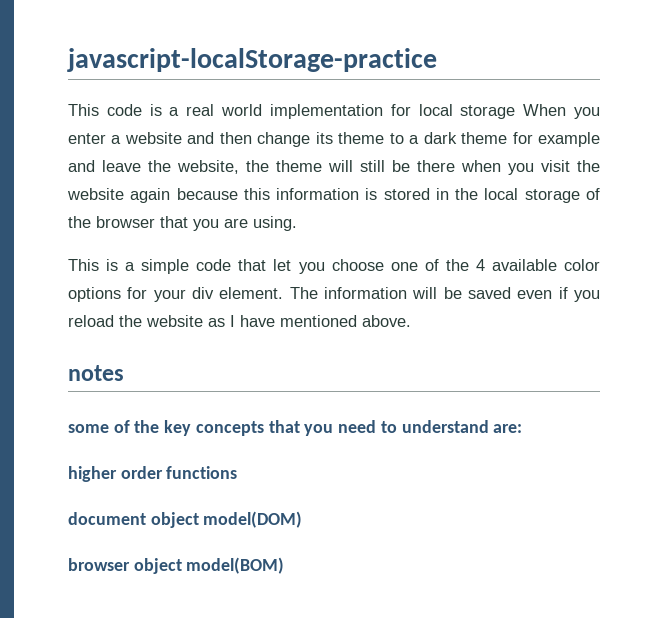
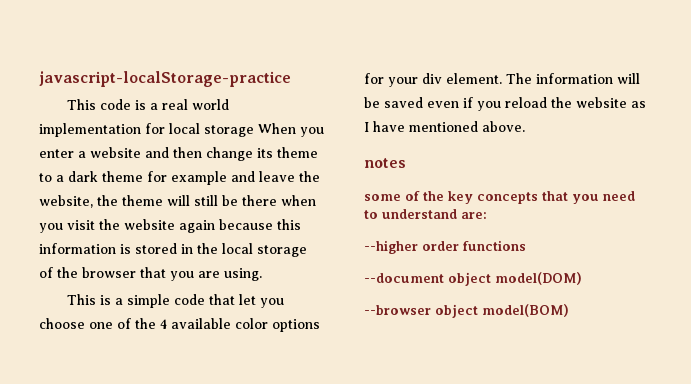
[68,466,117,482] higher -> [364,240,418,254] --higher
[68,512,146,525] document -> [364,273,444,283] --document
[68,558,130,571] browser -> [364,305,431,315] --browser

